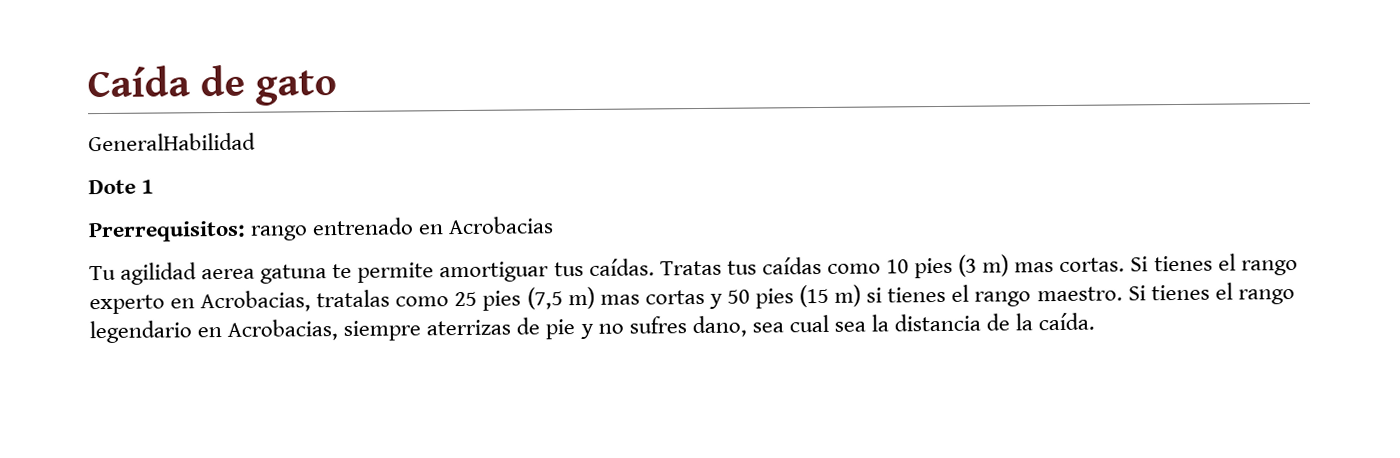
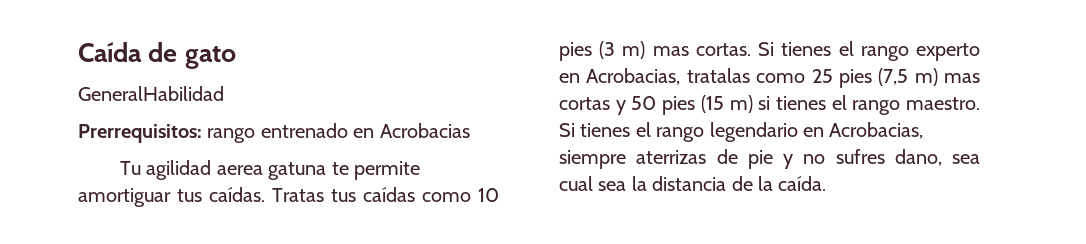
[88,179,155,195] // Dote 1 -> (224, 93) none

